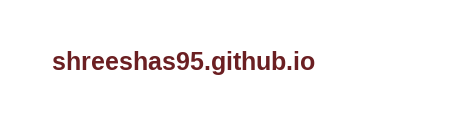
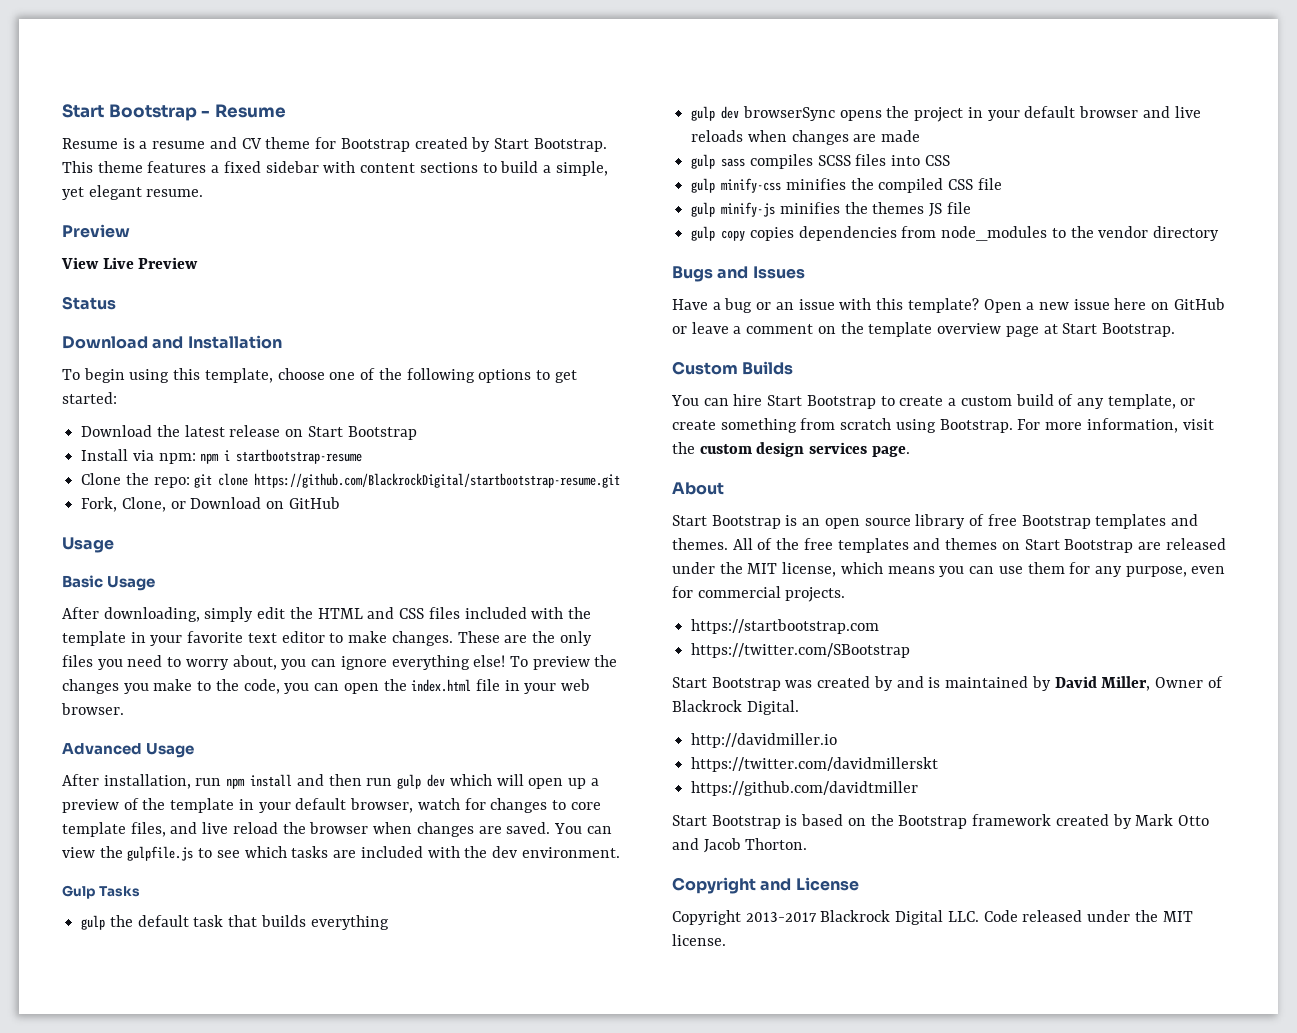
[52,51,315,75] shreeshas95.github.io -> [62,104,286,121] [62,137,607,152] [62,161,608,176] [62,185,204,200] [62,224,130,238] [61,257,199,269] [62,296,116,310] [62,335,282,349] [62,368,577,383] [62,392,117,404] [81,425,417,440] [81,449,363,464] [81,473,621,488] [81,497,340,512] [62,537,114,553] [62,575,156,591] [62,607,591,622] [62,631,592,646] [62,655,618,670] [62,679,591,694] [61,703,124,715] [62,743,195,758] [62,774,599,789] [62,798,601,813] [62,822,612,837] [62,846,620,861] [62,885,140,899] [81,915,389,930] [691,106,1201,122] [691,130,921,145] [691,154,950,169] [691,178,1002,193] [691,202,971,217] [691,226,1220,241] [672,266,805,282] [672,298,1225,313] [672,322,1175,337] [672,361,794,375] [671,394,1196,409] [672,418,1214,433] [672,442,910,457] [672,482,724,495] [672,514,1198,529] [672,538,1226,553] [672,562,1226,577] [672,586,846,602] [691,619,880,634] [691,643,911,658] [672,676,1223,691] [672,700,799,715] [691,733,838,748] [691,757,939,772] [691,781,919,796] [672,814,1209,829] [672,838,808,853] [672,877,859,894] [672,910,1193,925] [672,934,726,946] Start Bootstrap - Resume // Resume is a resume and CV theme for Bootstrap created by Start Bootstrap. This theme features a fixed sidebar with content sections to build a simple, yet elegant resume. // Preview // View Live Preview // Status // Download and Installation // To begin using this template, choose one of the following options to get started: // Download the latest release on Start Bootstrap // Install via npm: npm i startbootstrap-resume // Clone the repo: git clone https://github.com/BlackrockDigital/startbootstrap-resume.git // Fork, Clone, or Download on GitHub // Usage // Basic Usage // After downloading, simply edit the HTML and CSS files included with the template in your favorite text editor to make changes. These are the only files you need to worry about, you can ignore everything else! To preview the changes you make to the code, you can open the index.html file in your web browser. // Advanced Usage // After installation, run npm install and then run gulp dev which will open up a preview of the template in your default browser, watch for changes to core template files, and live reload the browser when changes are saved. You can view the gulpfile.js to see which tasks are included with the dev environment. // Gulp Tasks // gulp the default task that builds everything // gulp dev browserSync opens the project in your default browser and live reloads when changes are made // gulp sass compiles SCSS files into CSS // gulp minify-css minifies the compiled CSS file // gulp minify-js minifies the themes JS file // gulp copy copies dependencies from node_modules to the vendor directory // Bugs and Issues // Have a bug or an issue with this template? Open a new issue here on GitHub or leave a comment on the template overview page at Start Bootstrap. // Custom Builds // You can hire Start Bootstrap to create a custom build of any template, or create something from scratch using Bootstrap. For more information, visit the custom design services page. // About // Start Bootstrap is an open source library of free Bootstrap templates and themes. All of the free templates and themes on Start Bootstrap are released under the MIT license, which means you can use them for any purpose, even for commercial projects. // https://startbootstrap.com // https://twitter.com/SBootstrap // Start Bootstrap was created by and is maintained by David Miller, Owner of Blackrock Digital. // http://davidmiller.io // https://twitter.com/davidmillerskt // https://github.com/davidtmiller // Start Bootstrap is based on the Bootstrap framework created by Mark Otto and Jacob Thorton. // Copyright and License // Copyright 2013-2017 Blackrock Digital LLC. Code released under the MIT license.

